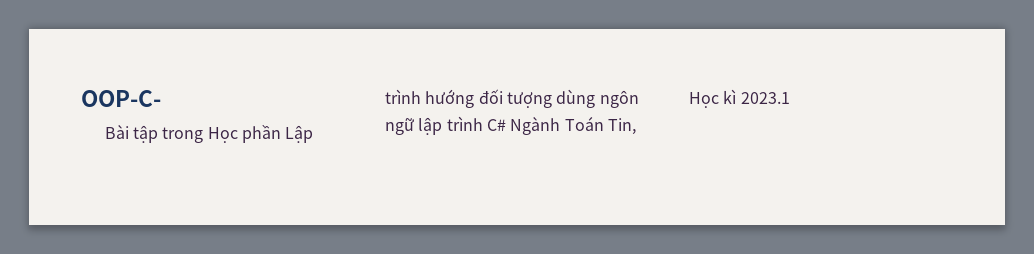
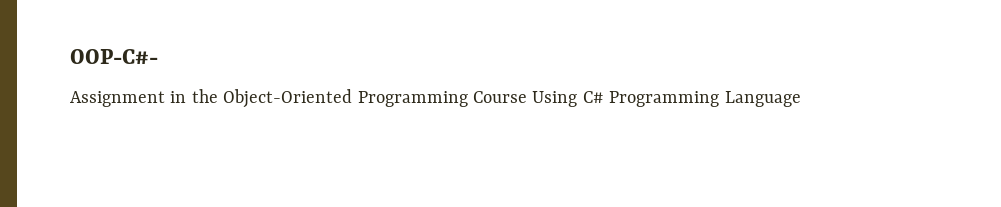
[81,90,161,107] [104,124,314,143] [385,89,639,108] [385,116,636,135] [689,89,790,108] OOP-C- // Bài tập trong Học phần Lập trình hướng đối tượng dùng ngôn ngữ lập trình C# Ngành Toán Tin, Học kì 2023.1 -> [70,49,158,64] [70,89,801,108] OOP-C#- // Assignment in the Object-Oriented Programming Course Using C# Programming Language

